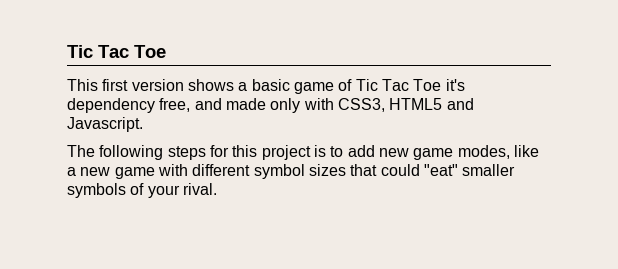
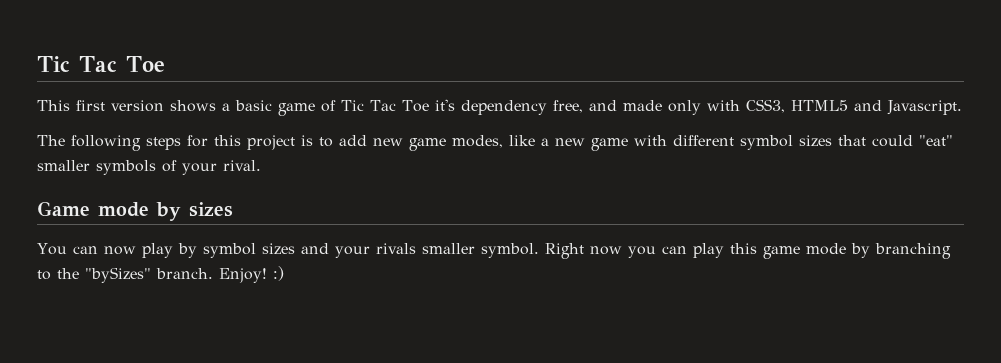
(217, 189) none -> [37,201,233,221] [37,243,951,259] [37,266,284,283] // Game mode by sizes // You can now play by symbol sizes and your rivals smaller symbol. Right now you can play this game mode by branching to the "bySizes" branch. Enjoy! :)

